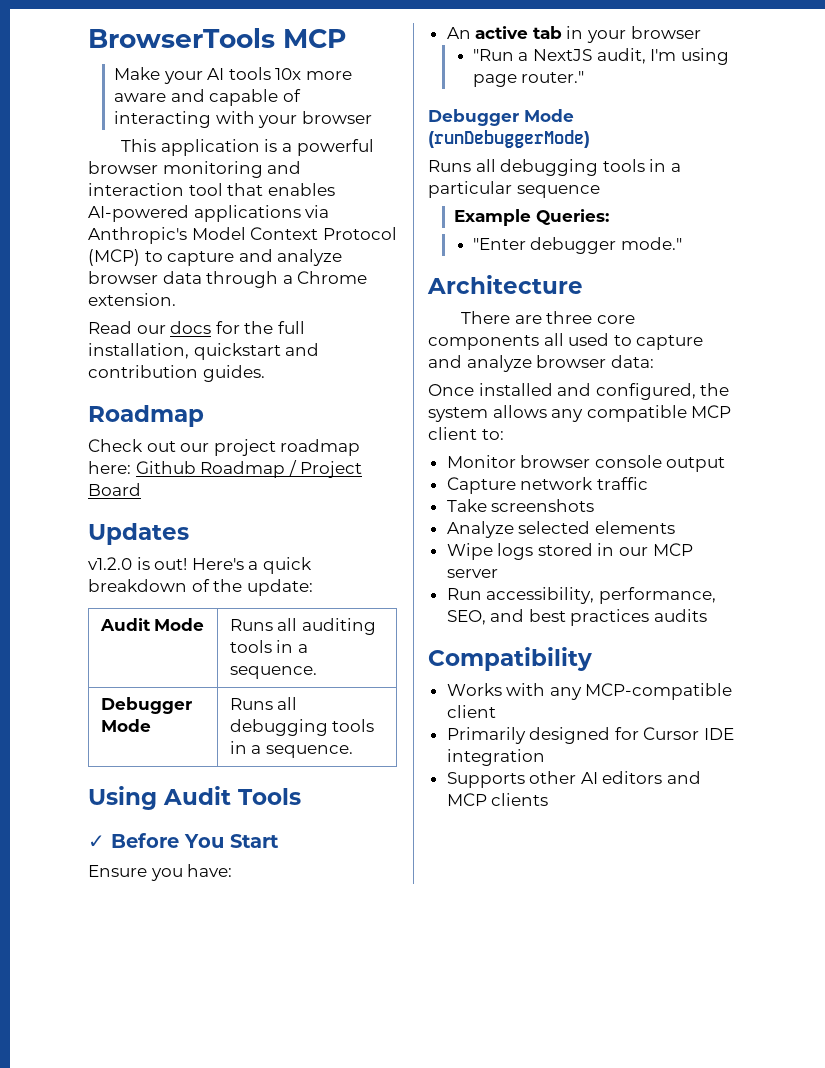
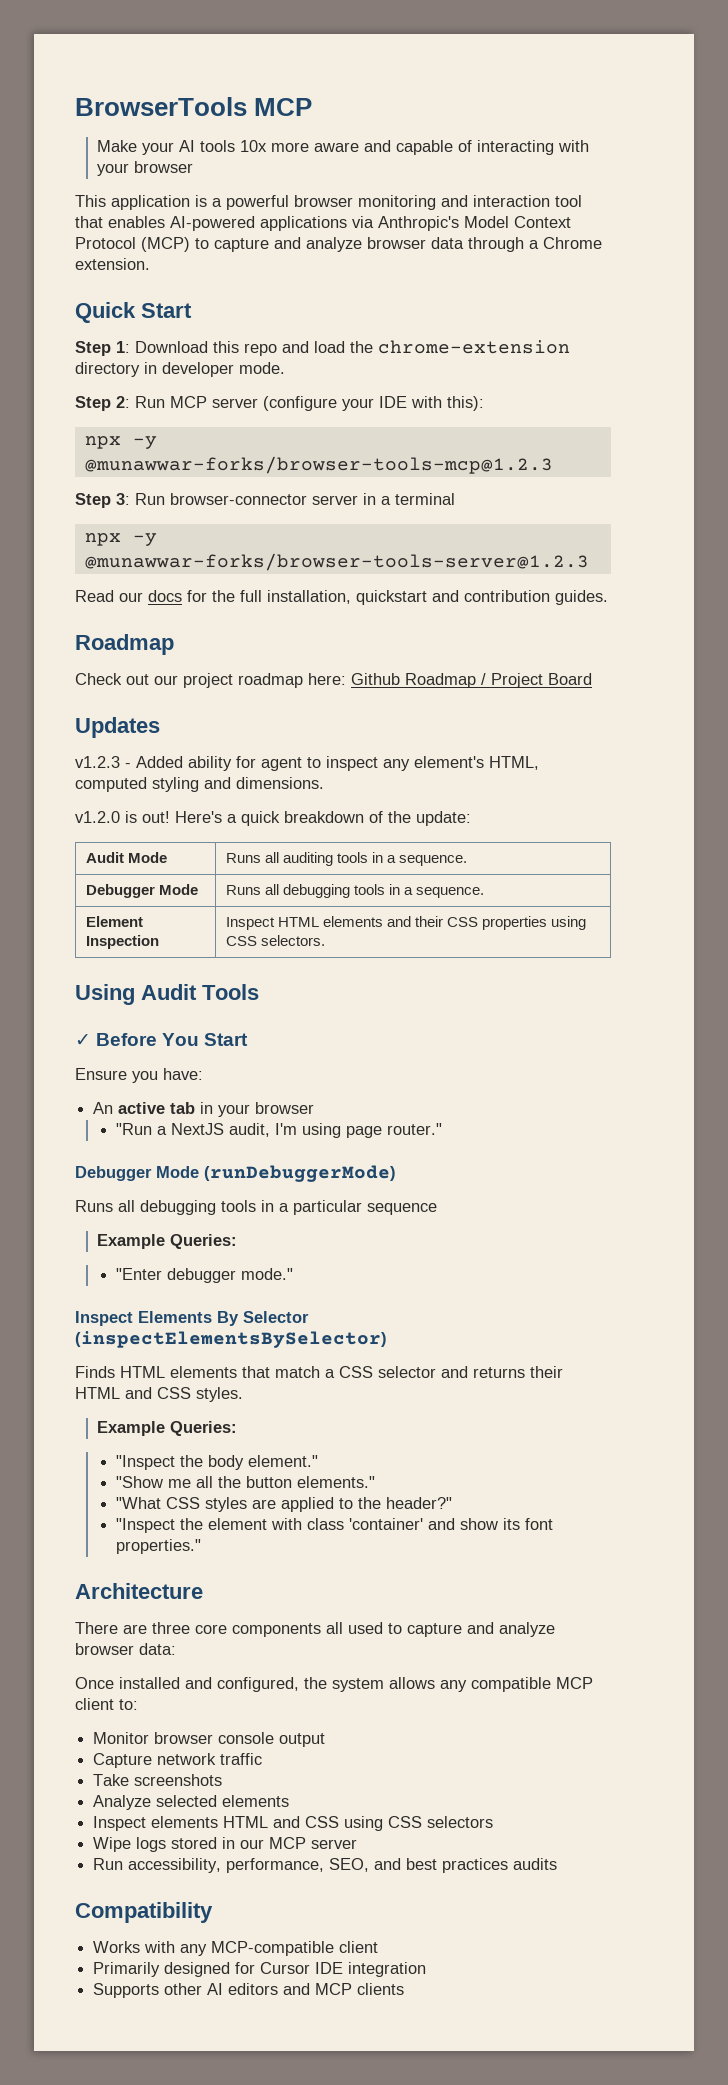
(176, 299) none -> [75,302,192,323] [75,340,570,356] [75,362,285,377] [75,396,484,411] [84,436,157,449] [84,456,553,474] [75,493,455,508] [84,533,157,546] [84,553,589,571] // Quick Start // Step 1: Download this repo and load the chrome-extension directory in developer mode. // Step 2: Run MCP server (configure your IDE with this): // npx -y @munawwar-forks/browser-tools-mcp@1.2.3 // Step 3: Run browser-connector server in a terminal // npx -y @munawwar-forks/browser-tools-server@1.2.3
(189, 534) none -> [75,756,539,771] [75,777,324,792] // v1.2.3 - Added ability for agent to inspect any element's HTML, computed styling and dimensions.
(353, 751) none -> [85,916,143,927] [85,935,159,949] [225,916,587,930] [225,935,325,946] // Element Inspection | Inspect HTML elements and their CSS properties using CSS selectors.
(682, 243) none -> [75,1311,309,1326] [75,1331,387,1348] [75,1366,563,1378] [75,1387,243,1402] [97,1421,238,1436] [115,1455,318,1470] [115,1476,375,1488] [115,1497,452,1512] [115,1518,553,1533] [115,1539,201,1554] // Inspect Elements By Selector (inspectElementsBySelector) // Finds HTML elements that match a CSS selector and returns their HTML and CSS styles. // Example Queries: // "Inspect the body element." // "Show me all the button elements." // "What CSS styles are applied to the header?" // "Inspect the element with class 'container' and show its font properties."
(675, 527) none -> [93,1816,494,1831] // Inspect elements HTML and CSS using CSS selectors

